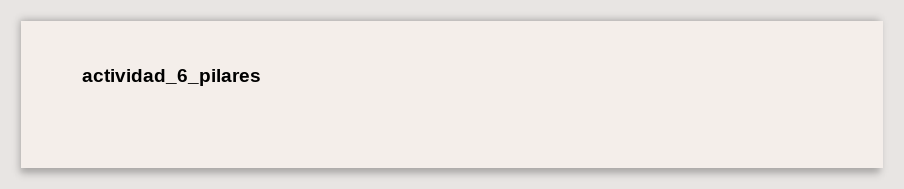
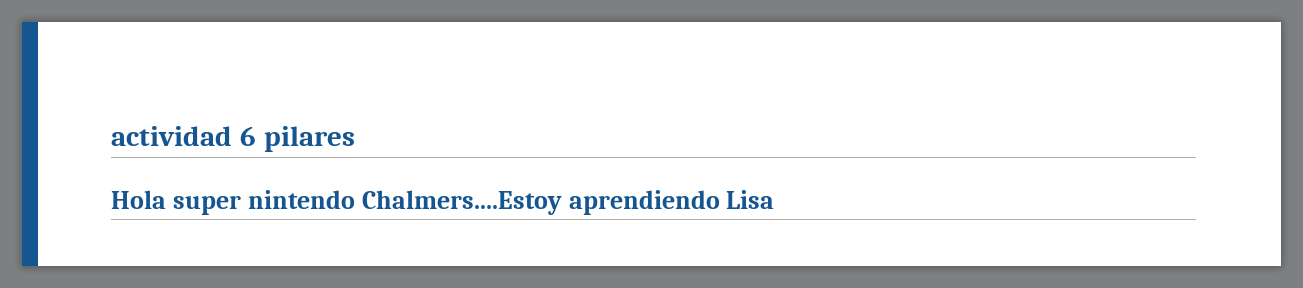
[82,69,261,86] actividad_6_pilares -> [111,126,355,152] [111,190,775,215] actividad 6 pilares // Hola super nintendo Chalmers....Estoy aprendiendo Lisa

